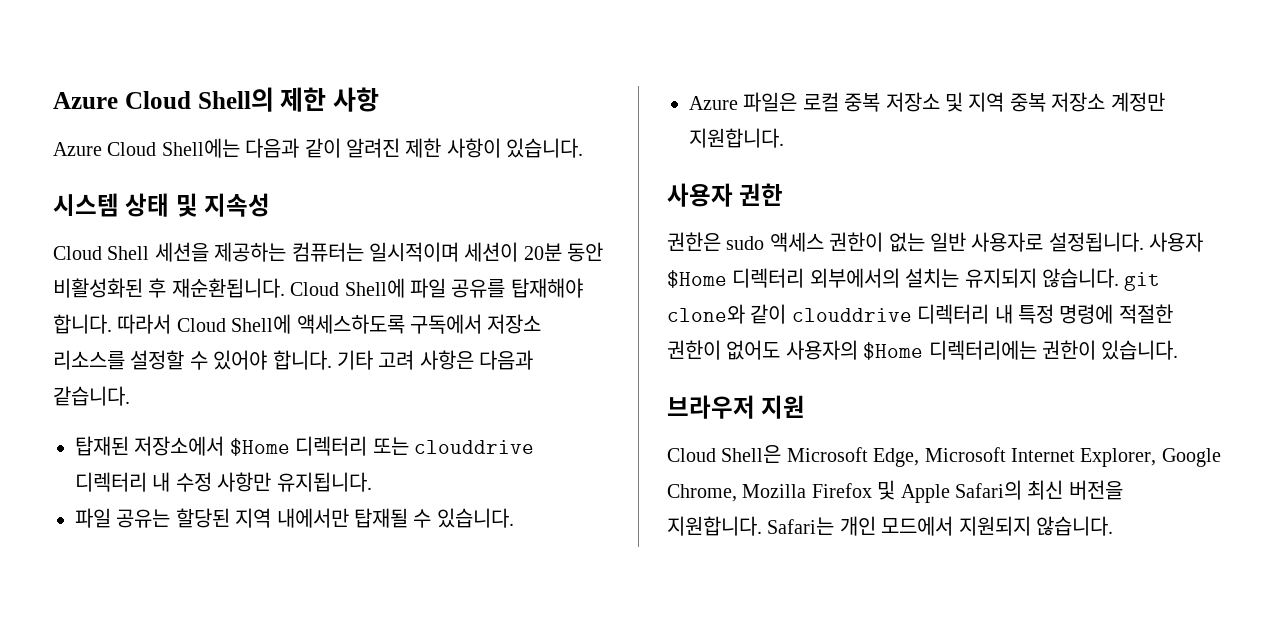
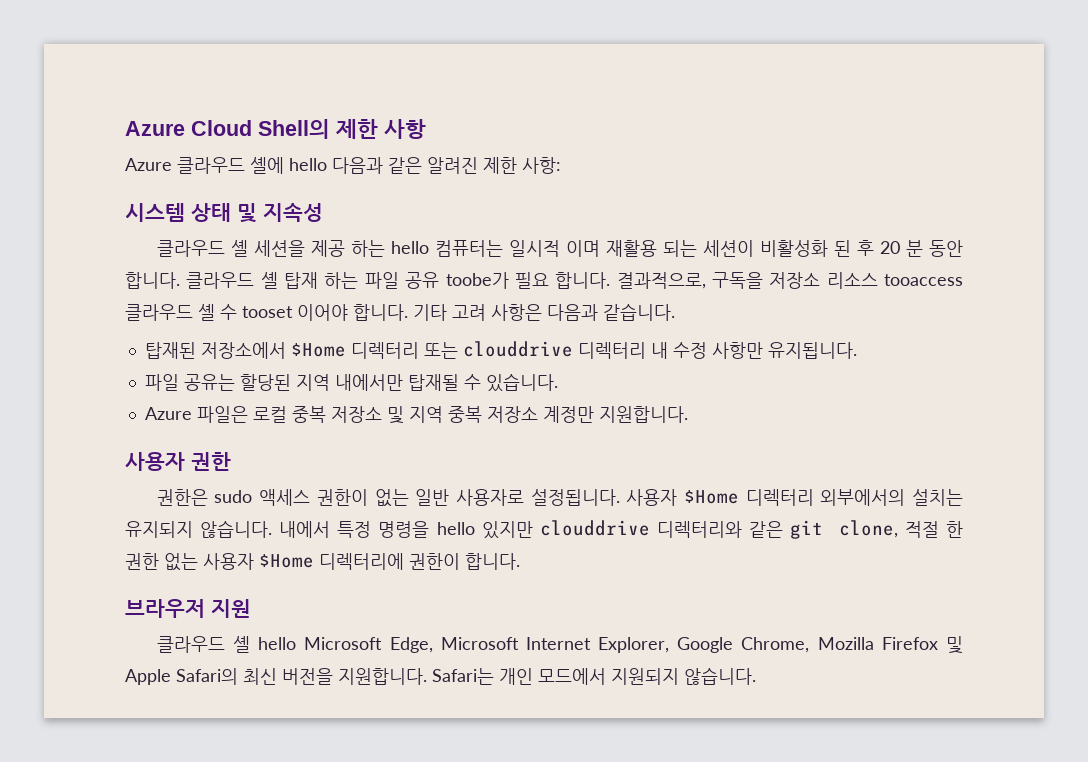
[107,138,584,158] [53,193,271,217] [53,242,604,262] [53,278,583,298] [53,314,542,334] [53,350,268,370] Cloud Shell에는 다음과 같이 알려진 제한 사항이 있습니다. // 시스템 상태 및 지속성 // Cloud Shell 세션을 제공하는 컴퓨터는 일시적이며 세션이 20분 동안 비활성화된 후 재순환됩니다. Cloud Shell에 파일 공유를 탑재해야 합니다. 따라서 Cloud Shell에 액세스하도록 구독에서 저장소 리소스를 설정할 수 있어야 -> [177,157,561,174] [125,203,323,223] [156,240,964,257] [125,272,963,289] [125,304,348,321] 클라우드 셸에 hello 다음과 같은 알려진 제한 사항: // 시스템 상태 및 지속성 // 클라우드 셸 세션을 제공 하는 hello 컴퓨터는 일시적 이며 재활용 되는 세션이 비활성화 된 후 20 분 동안 합니다. 클라우드 셸 탑재 하는 파일 공유 toobe가 필요 합니다. 결과적으로, 구독을 저장소 리소스 tooaccess 클라우드 셸 수 tooset 이어야
[1124,272,1161,291] [667,304,1173,324] [667,340,1179,360] git clone와 같이 clouddrive 디렉터리 내 특정 명령에 적절한 권한이 없어도 사용자의 $Home 디렉터리에는 권한이 있습니다. -> [279,520,964,539] [125,553,520,571] 내에서 특정 명령을 hello 있지만 clouddrive 디렉터리와 같은 git clone, 적절 한 권한 없는 사용자 $Home 디렉터리에 권한이 합니다.
[667,445,782,463] Cloud Shell은 -> [156,636,297,653] 클라우드 셸 hello

